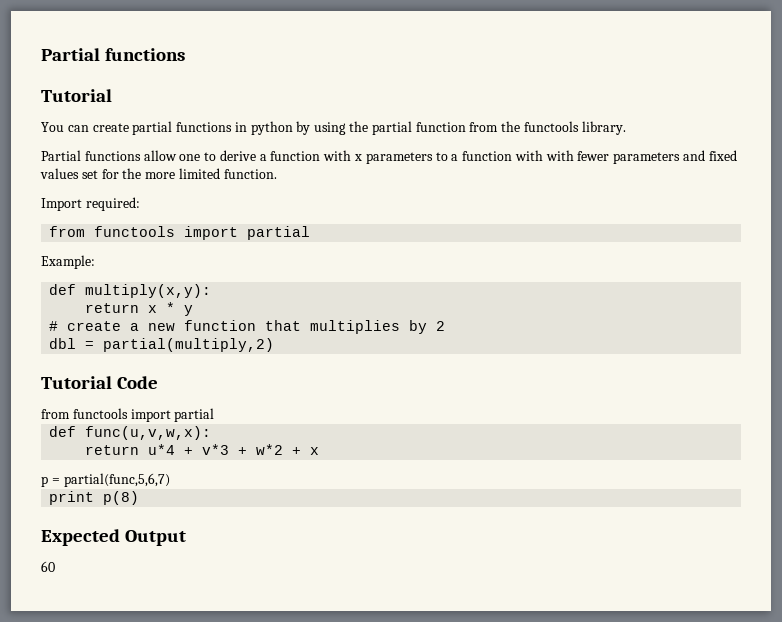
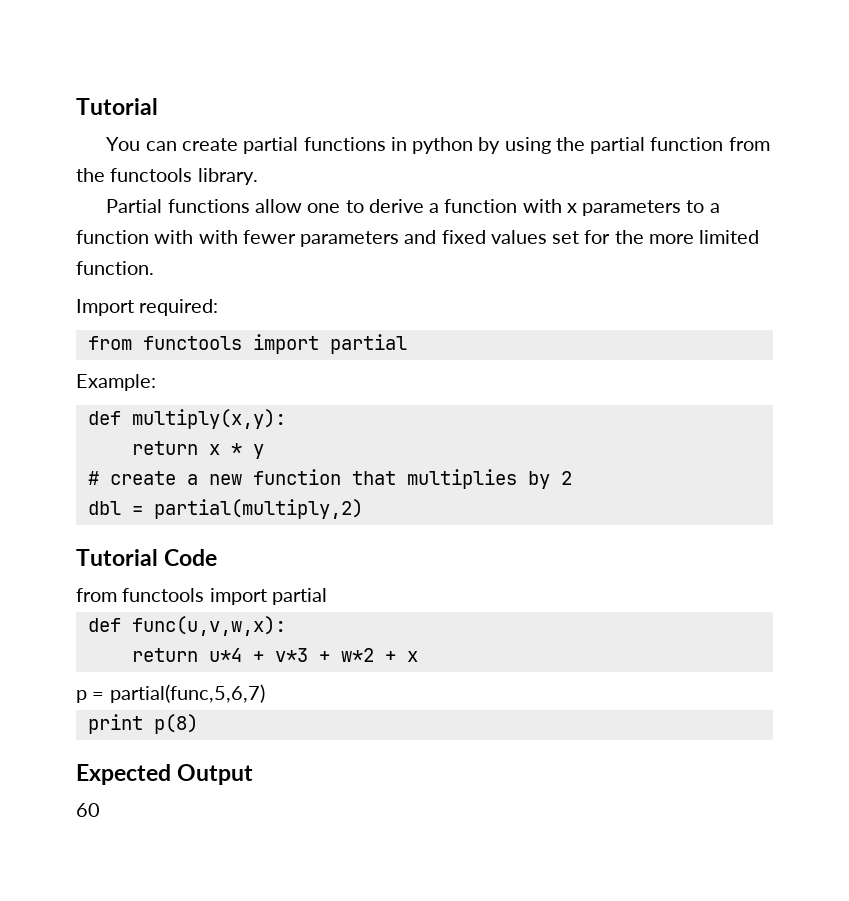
[41,48,186,61] Partial functions // -> (76, 106) none

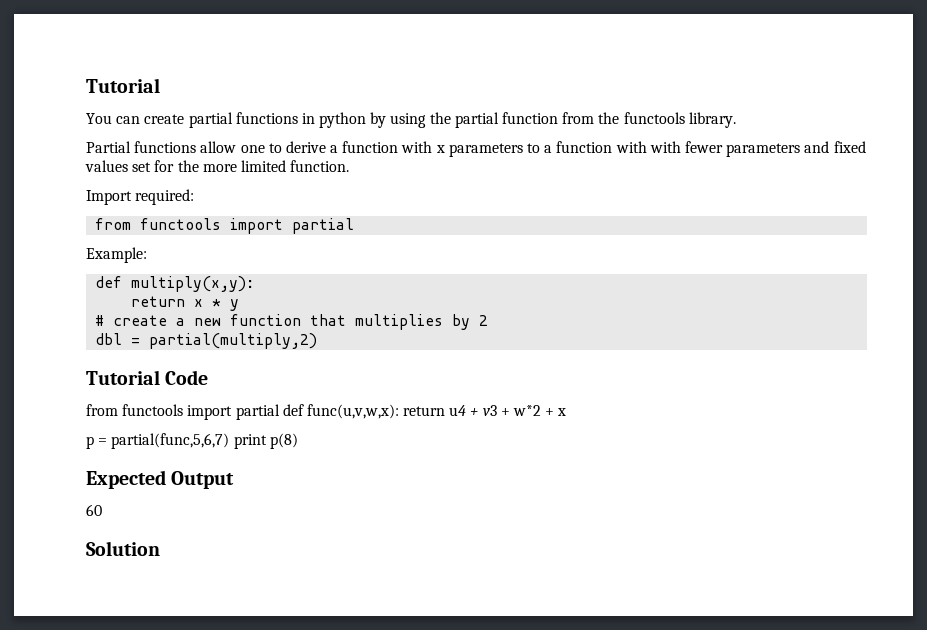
(327, 596) // -> (280, 412) none
[131,648,308,662] // return u*4 + v*3 -> [403,405,497,416] return u4 + v3
(265, 693) // -> (230, 441) none
(100, 810) none -> [86,541,160,556] // Solution

